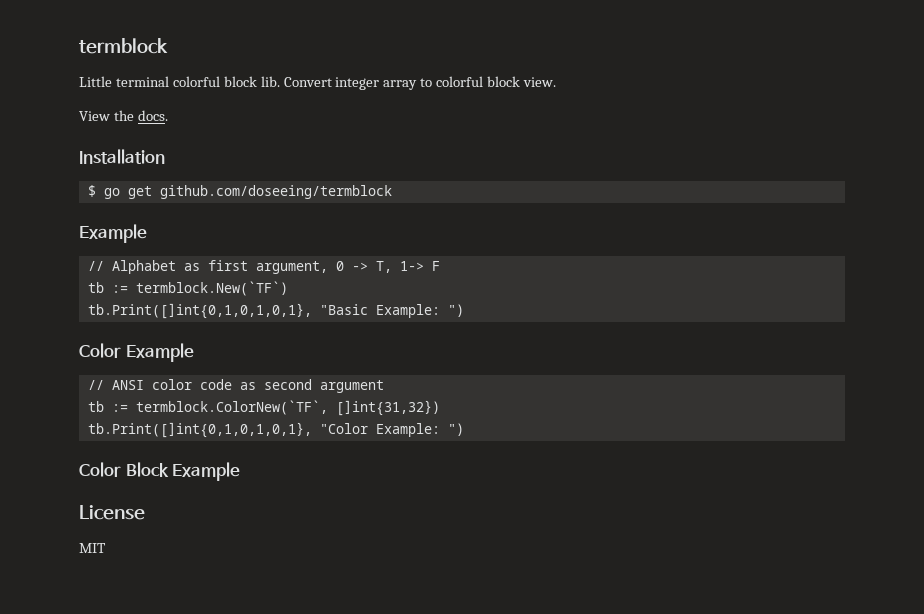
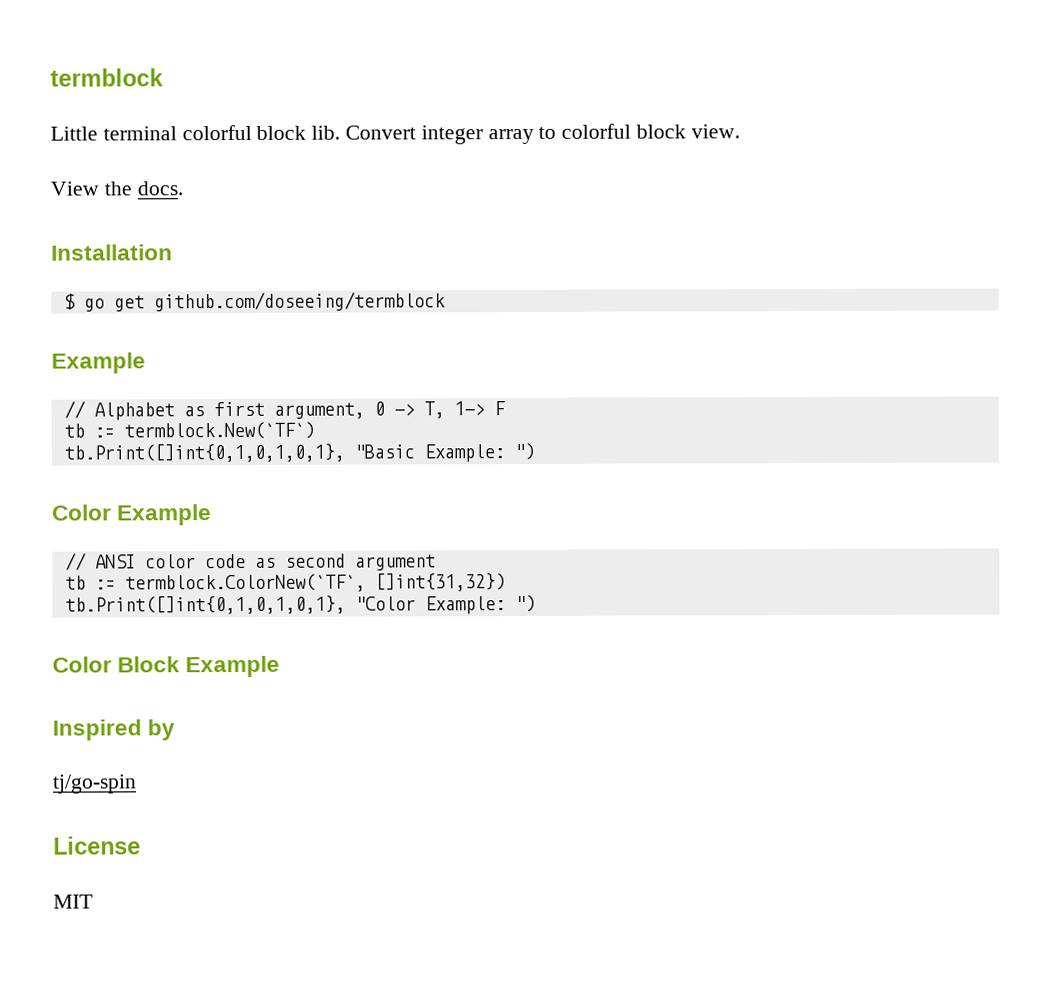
(241, 471) none -> [52,719,176,741] [52,774,137,794] // Inspired by // tj/go-spin

